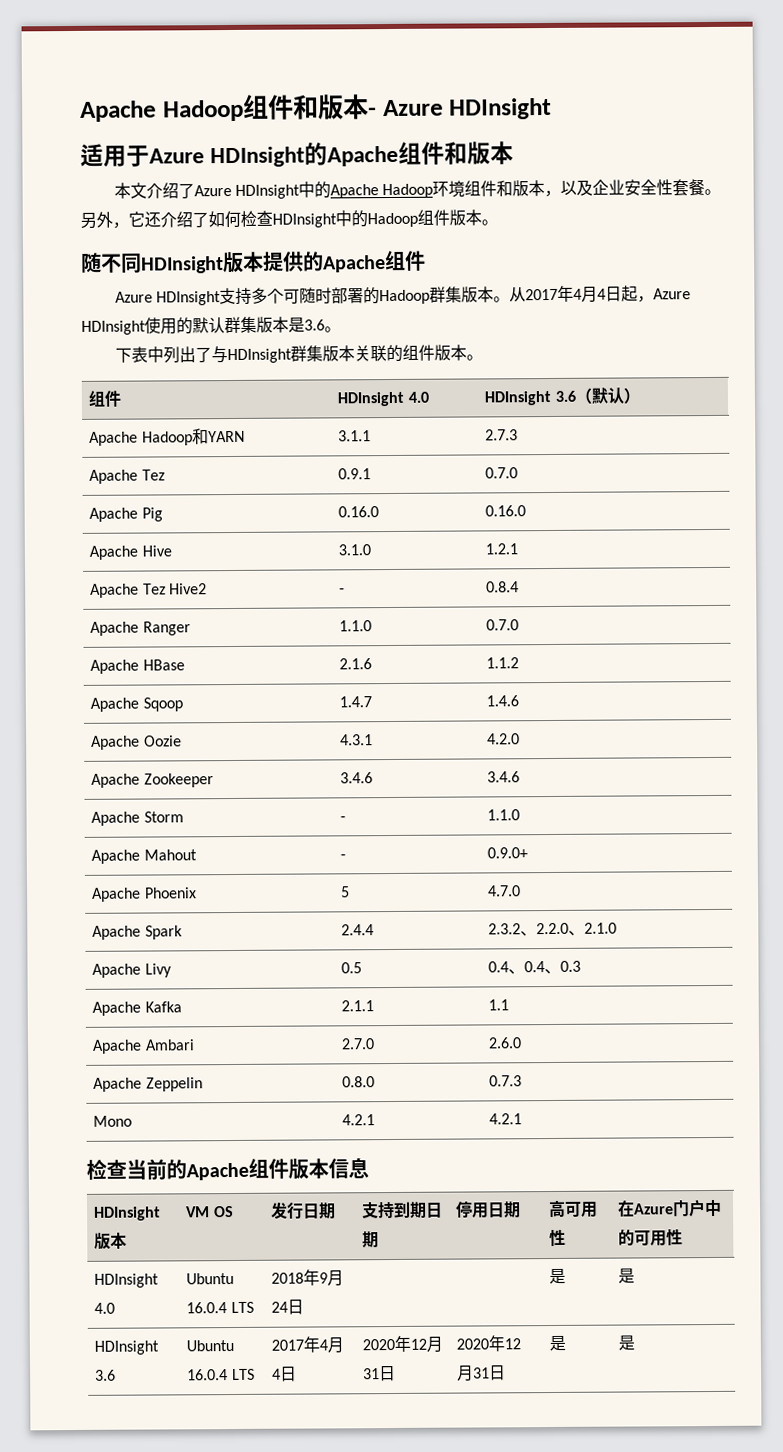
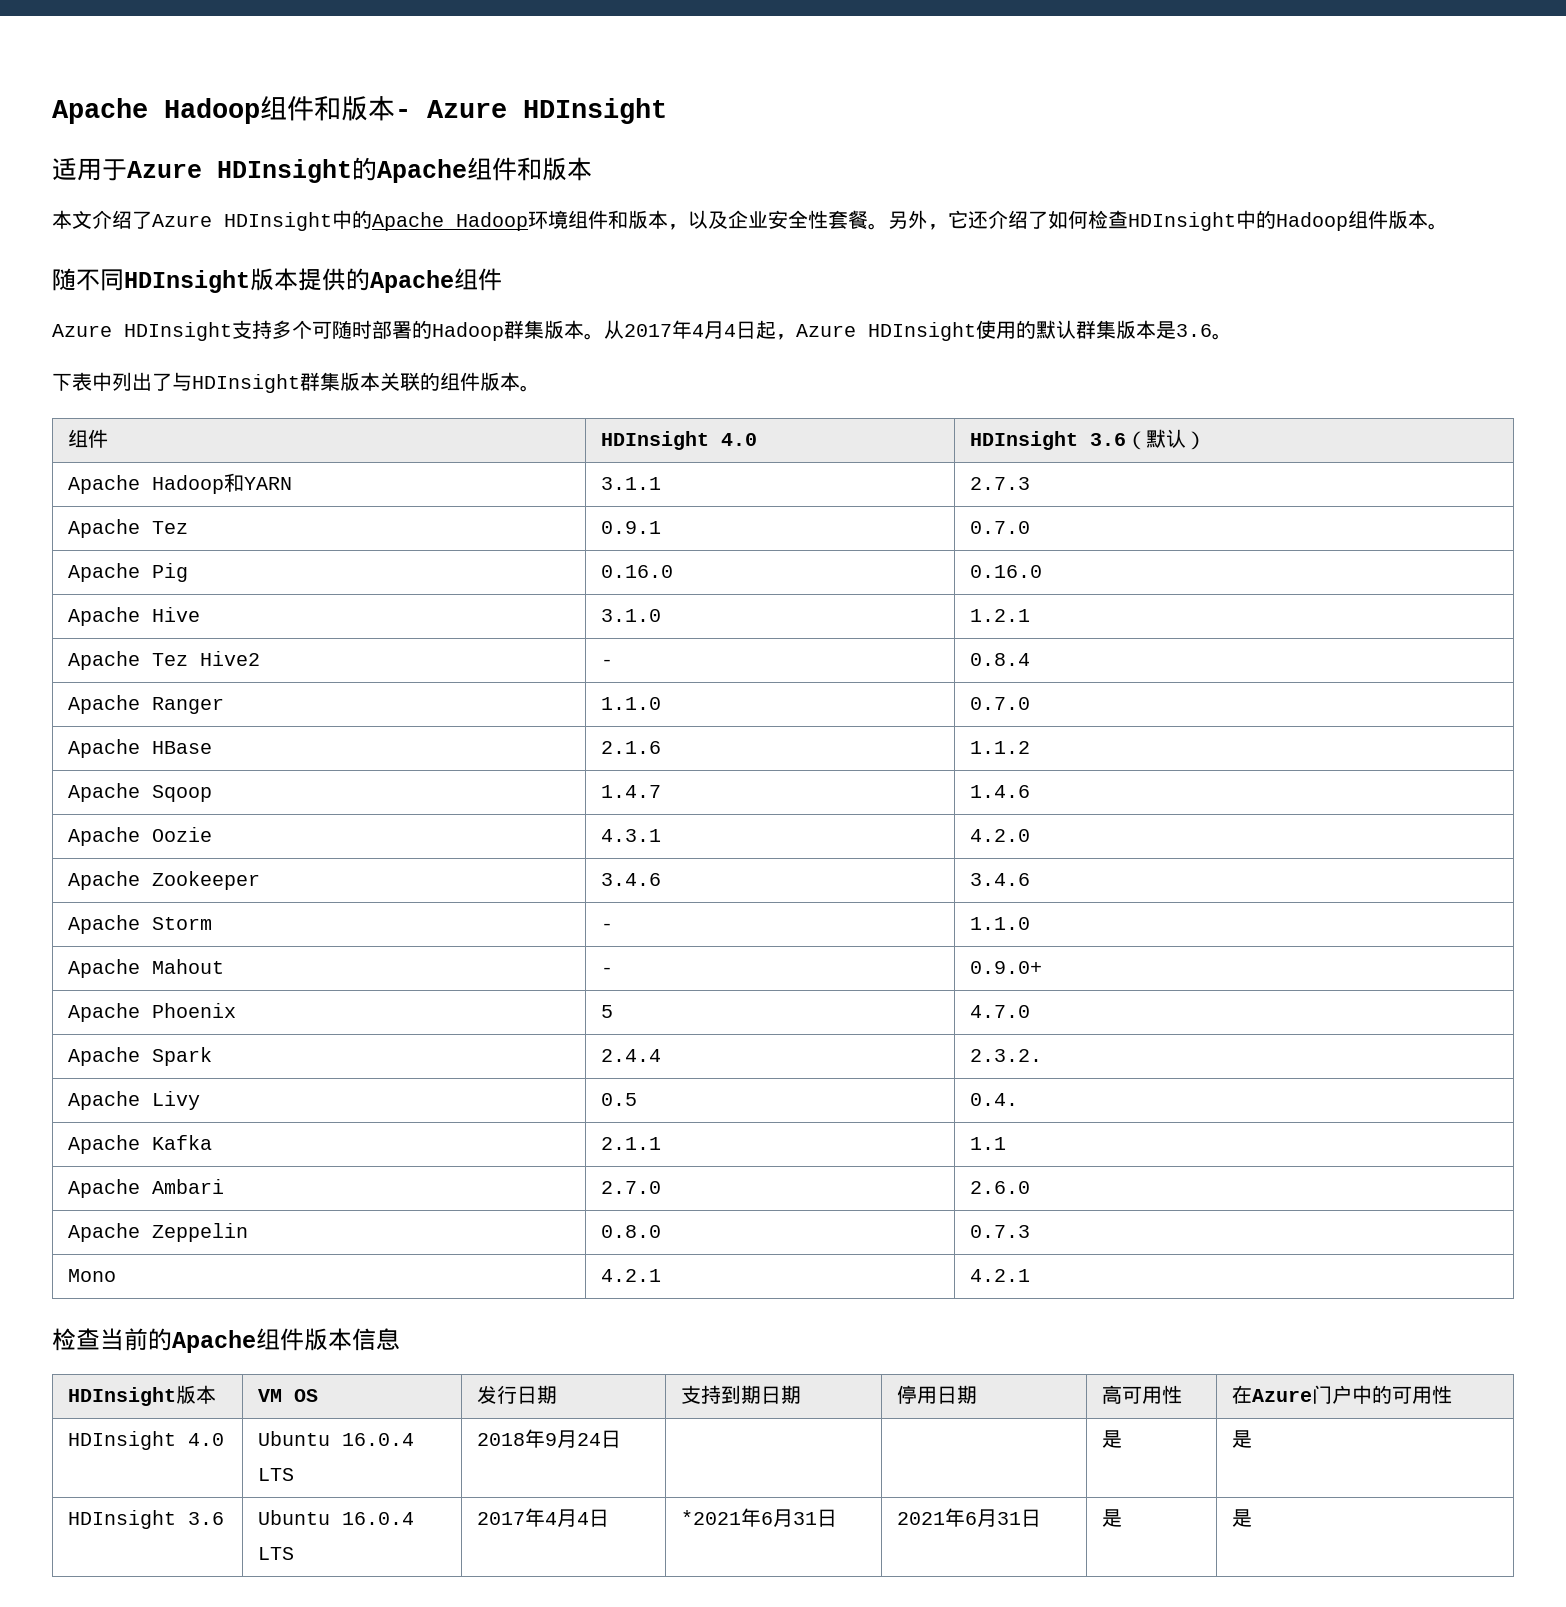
[488,922,618,937] 2.3.2、2.2.0、2.1.0 -> [969,1049,1042,1062] 2.3.2.
[488,960,582,975] 0.4、0.4、0.3 -> [969,1093,1018,1106] 0.4.
[362,1335,444,1353] [363,1365,397,1382] [456,1335,522,1352] 2020年12月31日 | 2020年12 -> [680,1508,837,1527] [896,1508,977,1527] *2021年6月31日 | 2021年6

